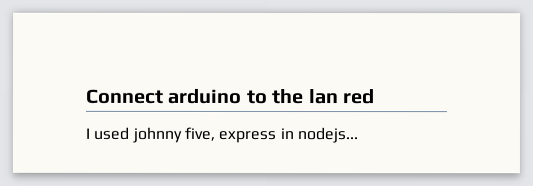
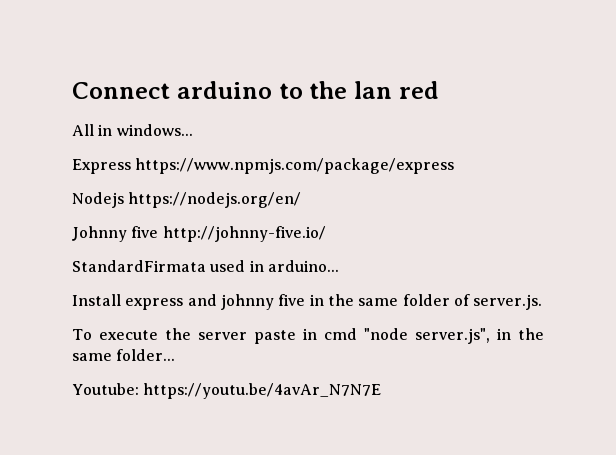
[85,126,358,144] I used johnny five, express in nodejs... -> [72,124,193,136] [72,158,455,174] [72,192,302,208] [72,226,326,242] [72,260,339,272] [72,294,543,310] [72,328,544,344] [72,349,176,361] [72,383,382,399] All in windows... // Express https://www.npmjs.com/package/express // Nodejs https://nodejs.org/en/ // Johnny five http://johnny-five.io/ // StandardFirmata used in arduino... // Install express and johnny five in the same folder of server.js. // To execute the server paste in cmd "node server.js", in the same folder... // Youtube: https://youtu.be/4avAr_N7N7E

